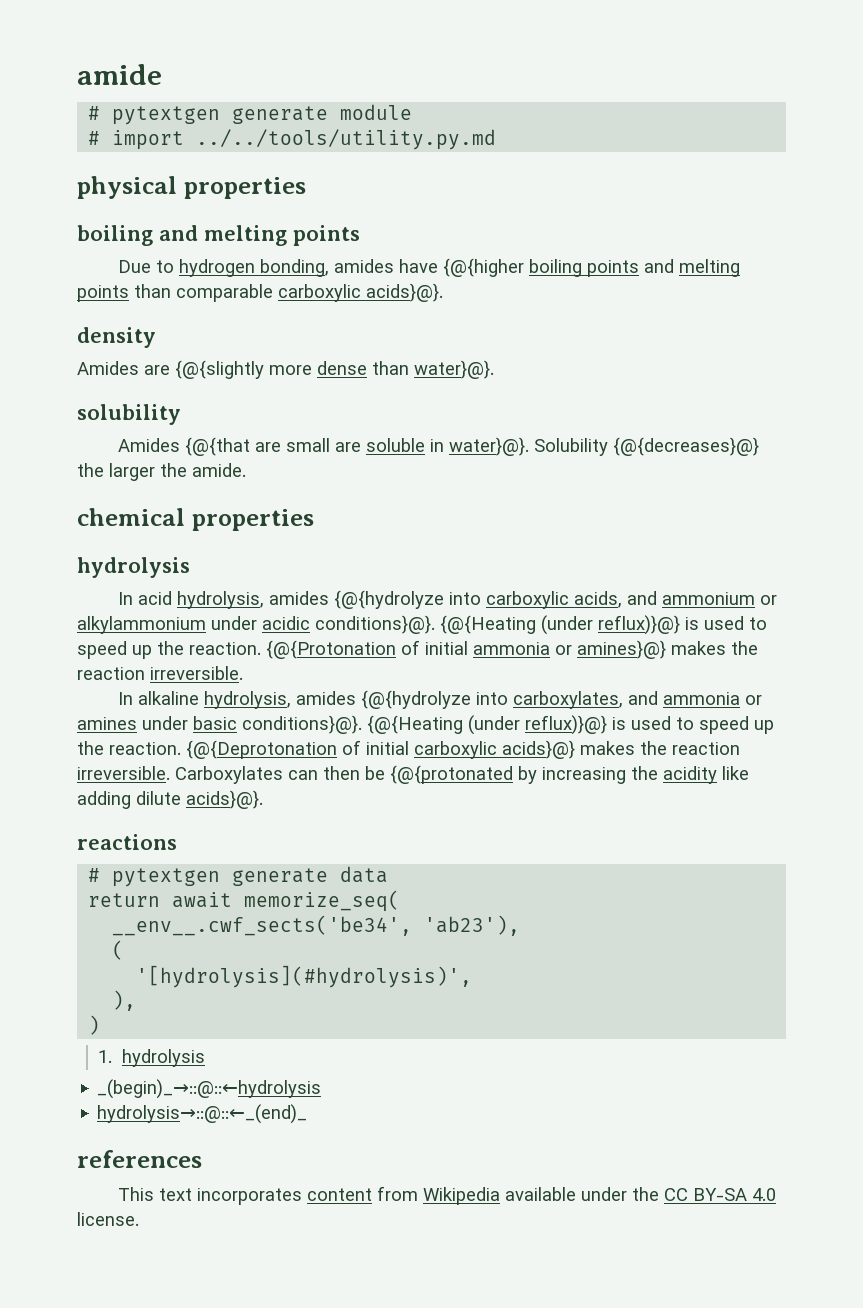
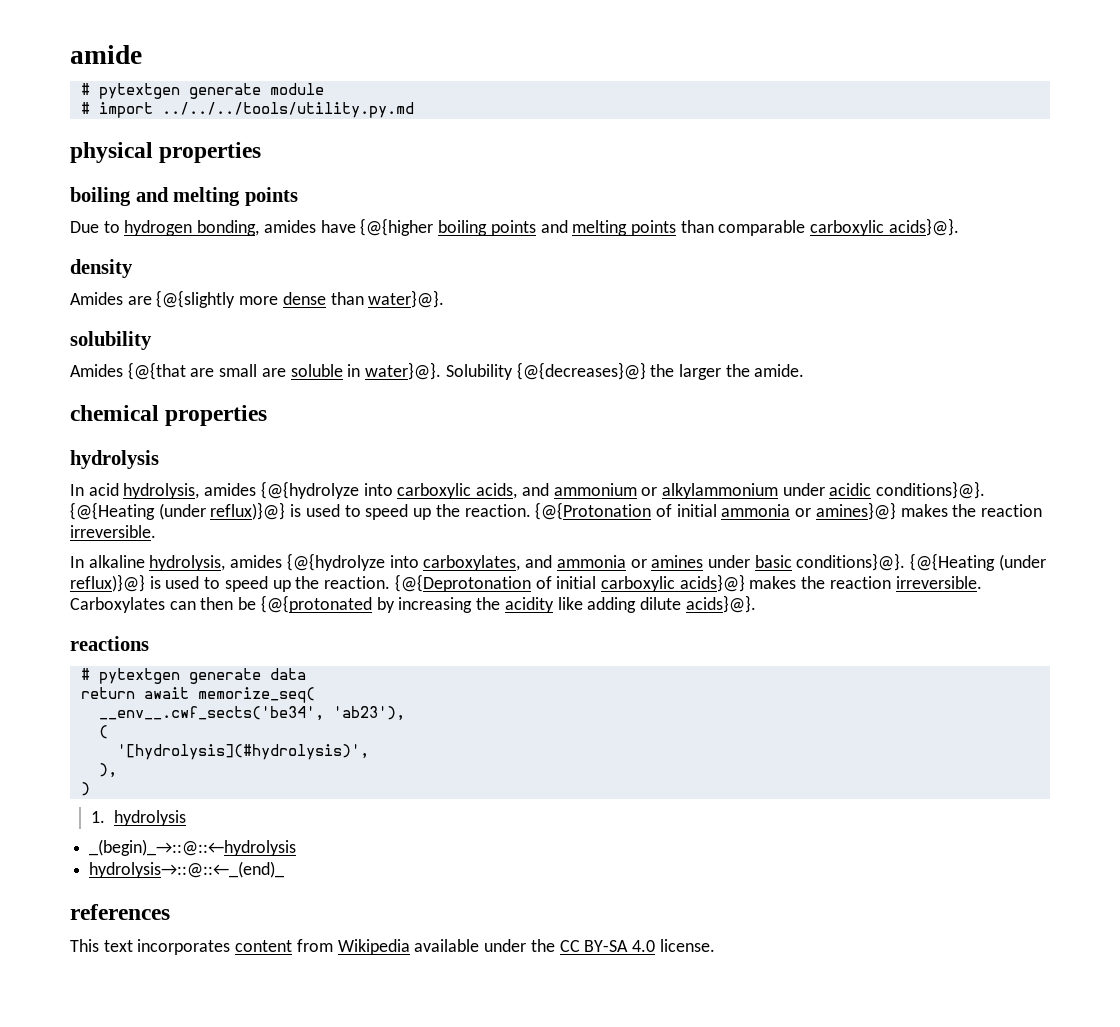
[196,129,497,150] ../../tools/utility.py.md -> [161,102,414,118] ../../../tools/utility.py.md

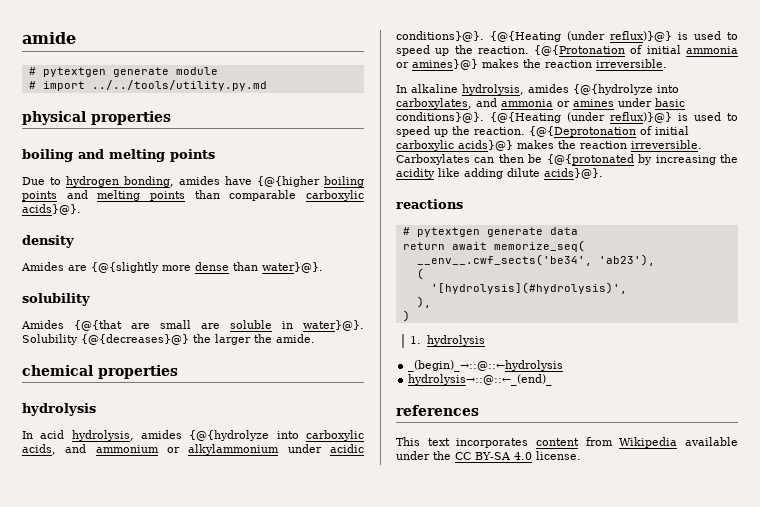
[161,102,414,118] ../../../tools/utility.py.md -> [91,80,267,91] ../../tools/utility.py.md

